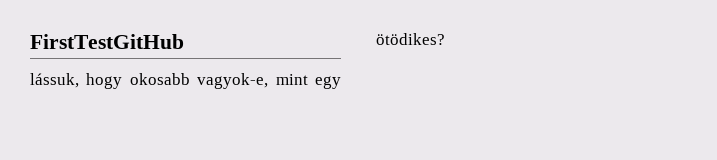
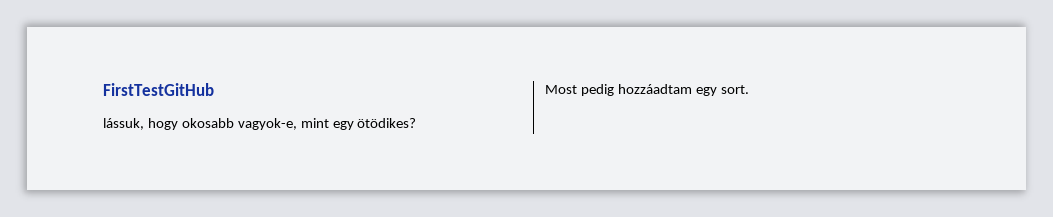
(445, 39) none -> [545,84,749,96] // Most pedig hozzáadtam egy sort.

